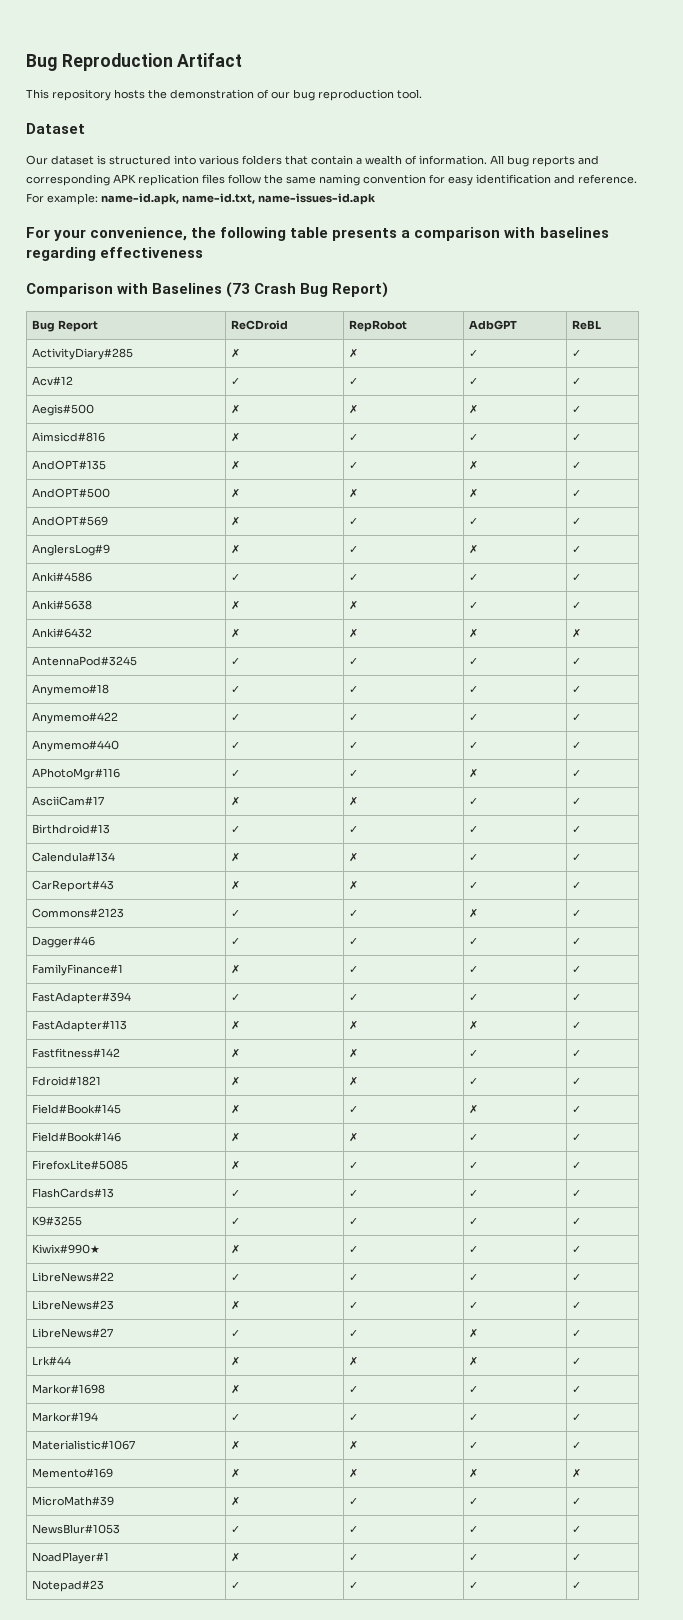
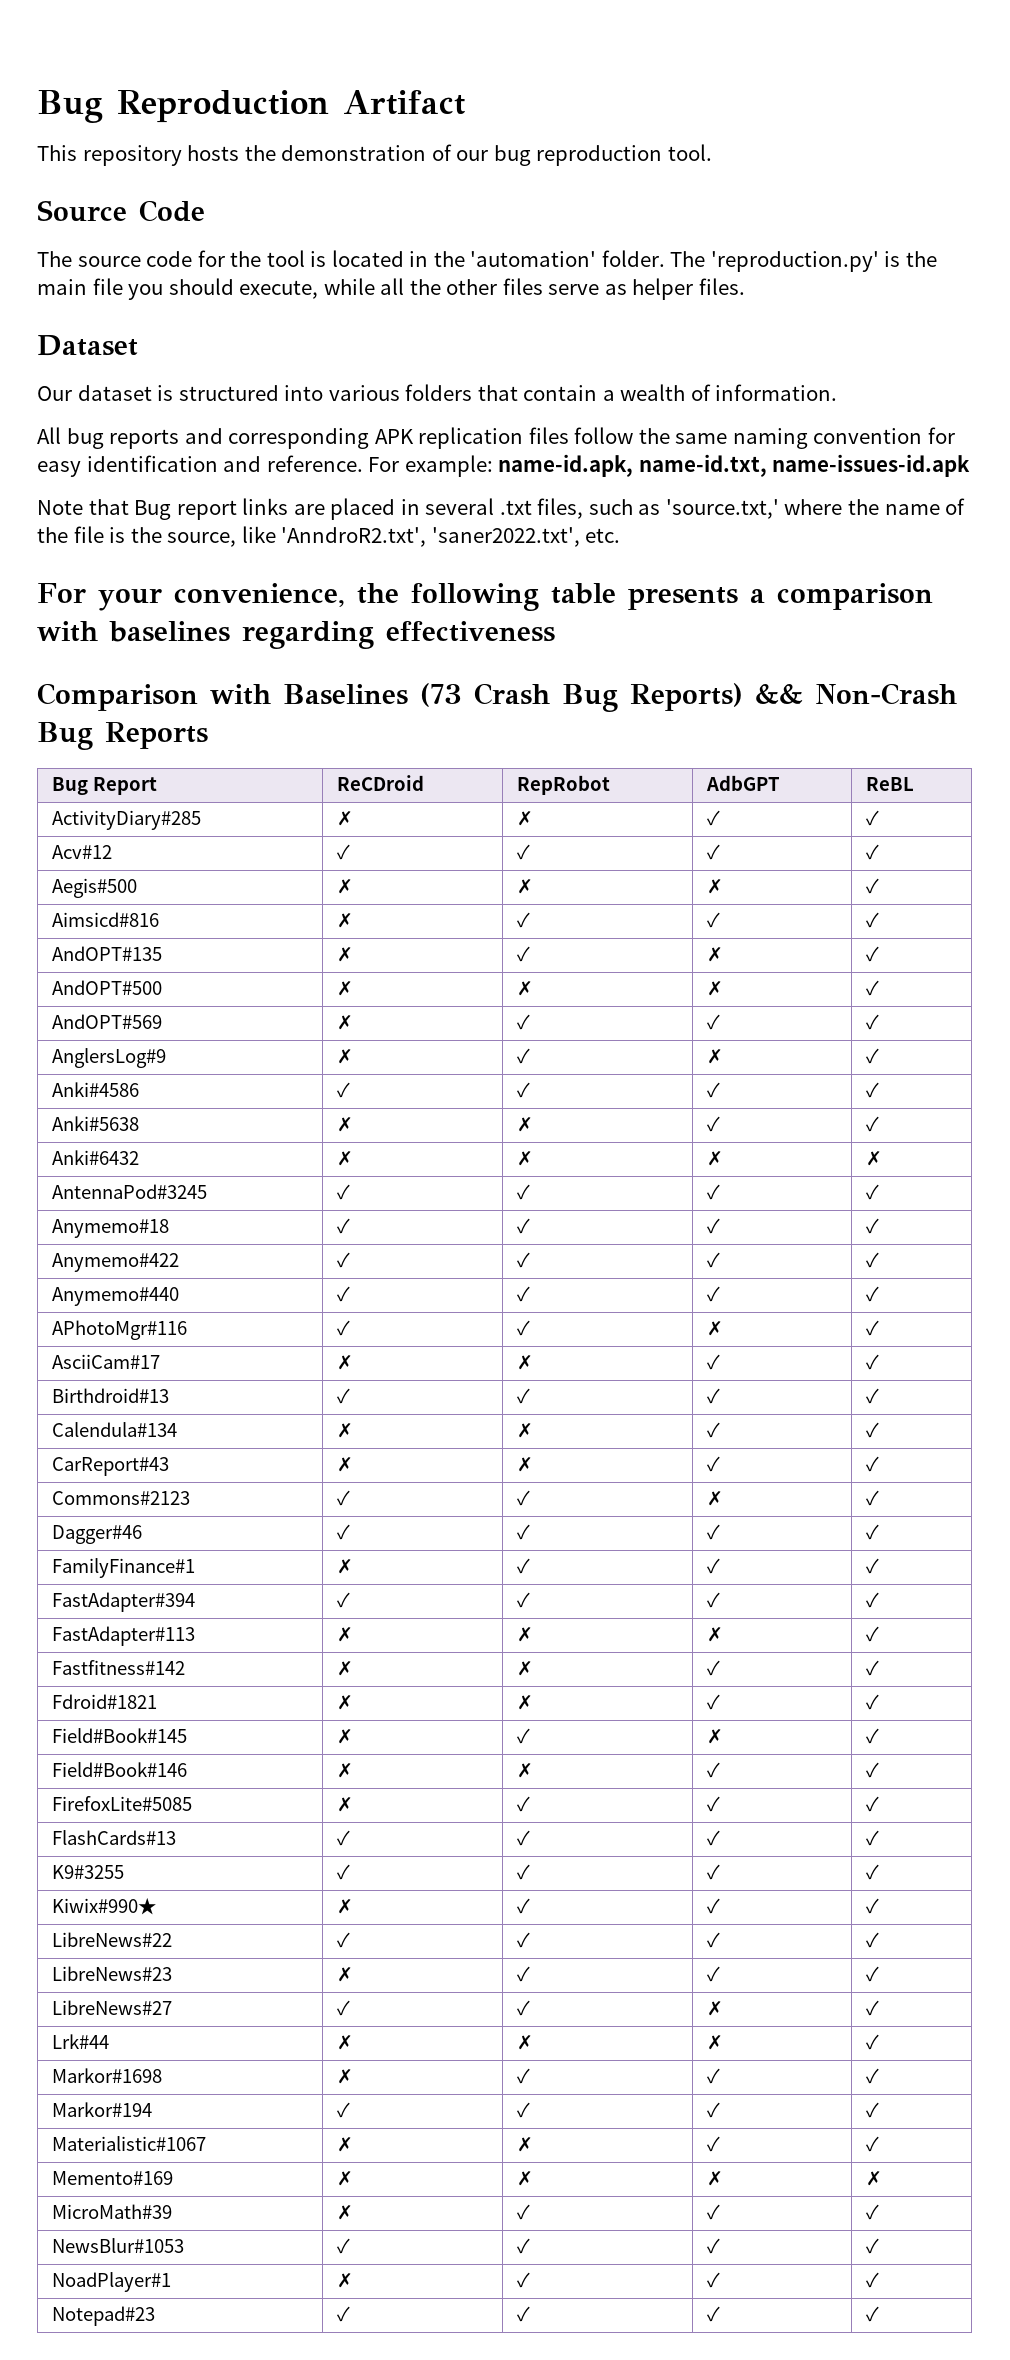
(422, 94) none -> [37,200,205,222] [37,250,938,272] [37,278,745,300] // Source Code // The source code for the tool is located in the 'automation' folder. The 'reproduction.py' is the main file you should execute, while all the other files serve as helper files.
(487, 160) none -> (838, 392) //
(376, 199) none -> [37,498,966,520] [37,526,621,547] // Note that Bug report links are placed in several .txt files, such as 'source.txt,' where the name of the file is the source, like 'AnndroR2.txt', 'saner2022.txt', etc.
[332,282,389,298] Report) -> [630,683,957,711] [37,722,208,750] Reports) && Non-Crash Bug Reports

